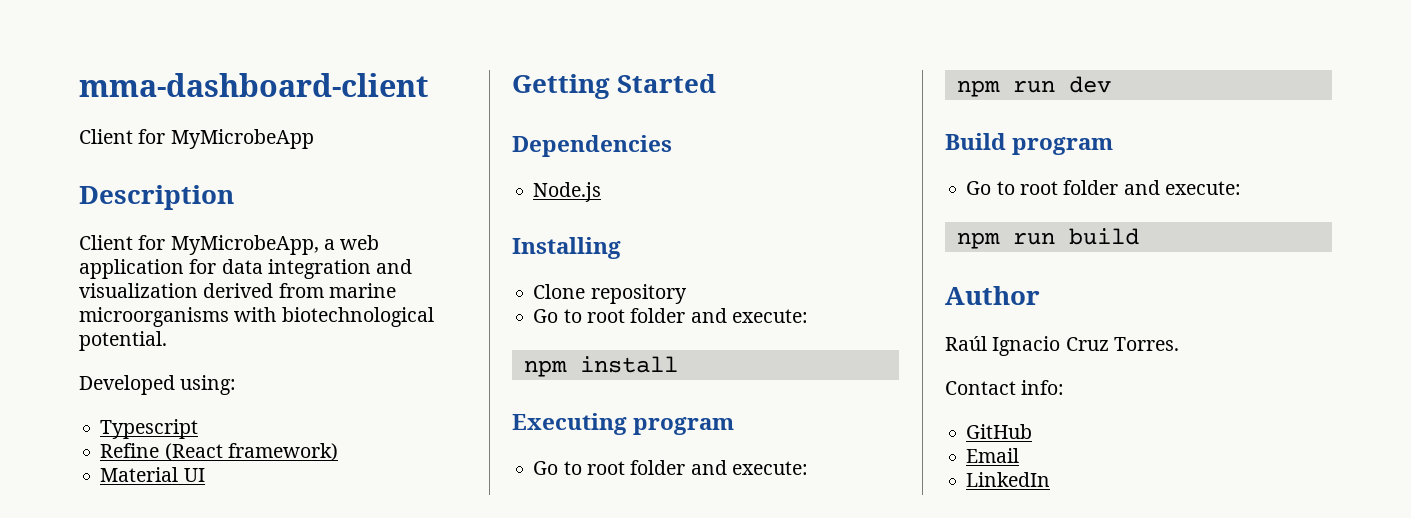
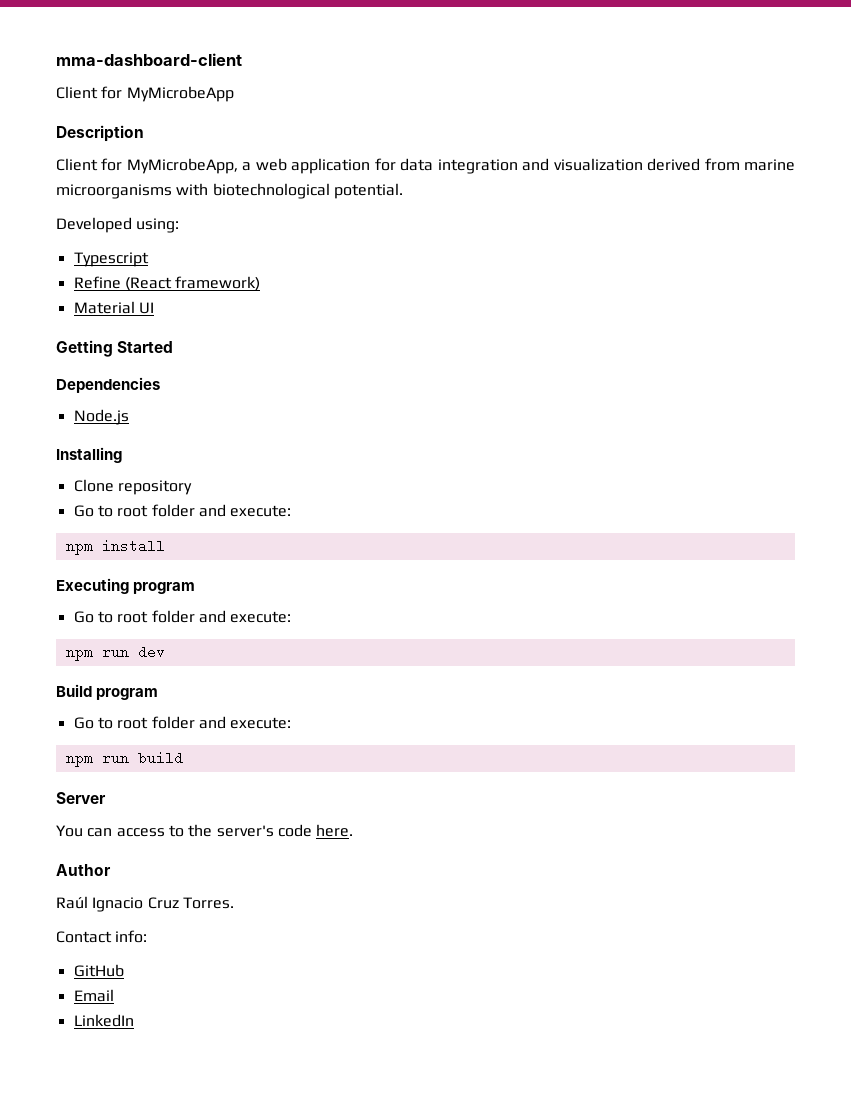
(1139, 236) none -> [56,792,106,804] [56,824,354,837] // Server // You can access to the server's code here.

